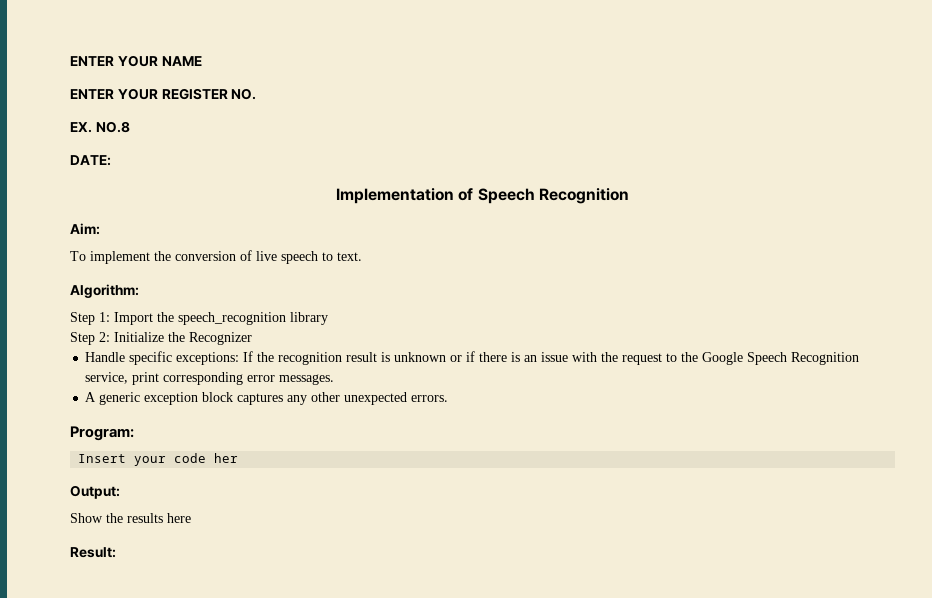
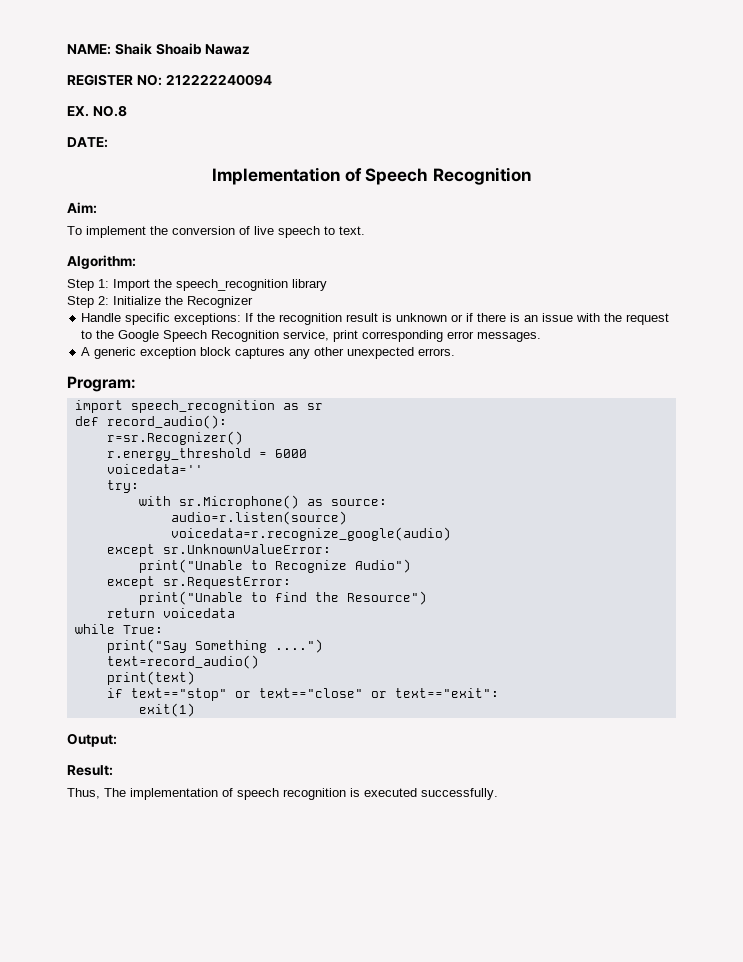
[70,55,202,67] [70,88,257,100] ENTER YOUR NAME // ENTER YOUR REGISTER NO. -> [67,43,251,55] [67,74,272,86] NAME: Shaik Shoaib Nawaz // REGISTER NO: 212222240094
[78,453,239,466] [70,485,120,499] [70,513,191,523] [70,547,116,558] Insert your code her // Output: // Show the results here // Result: -> [74,400,323,413] [74,415,227,429] [106,431,243,445] [106,448,307,461] [106,464,203,474] [106,480,139,493] [138,495,387,509] [170,511,347,525] [170,527,451,541] [106,544,331,557] [138,559,411,573] [106,576,291,589] [138,591,427,605] [106,608,235,618] [74,624,163,634] [106,639,323,653] [106,655,259,669] [106,671,195,685] [106,688,499,701] [138,703,195,717] [67,733,117,747] [67,765,113,776] [67,788,498,800] import speech_recognition as sr // def record_audio(): // r=sr.Recognizer() // r.energy_threshold = 6000 // voicedata='' // try: // with sr.Microphone() as source: // audio=r.listen(source) // voicedata=r.recognize_google(audio) // except sr.UnknownValueError: // print("Unable to Recognize Audio") // except sr.RequestError: // print("Unable to find the Resource") // return voicedata // while True: // print("Say Something ....") // text=record_audio() // print(text) // if text=="stop" or text=="close" or text=="exit": // exit(1) // Output: // Result: // Thus, The implementation of speech recognition is executed successfully.

